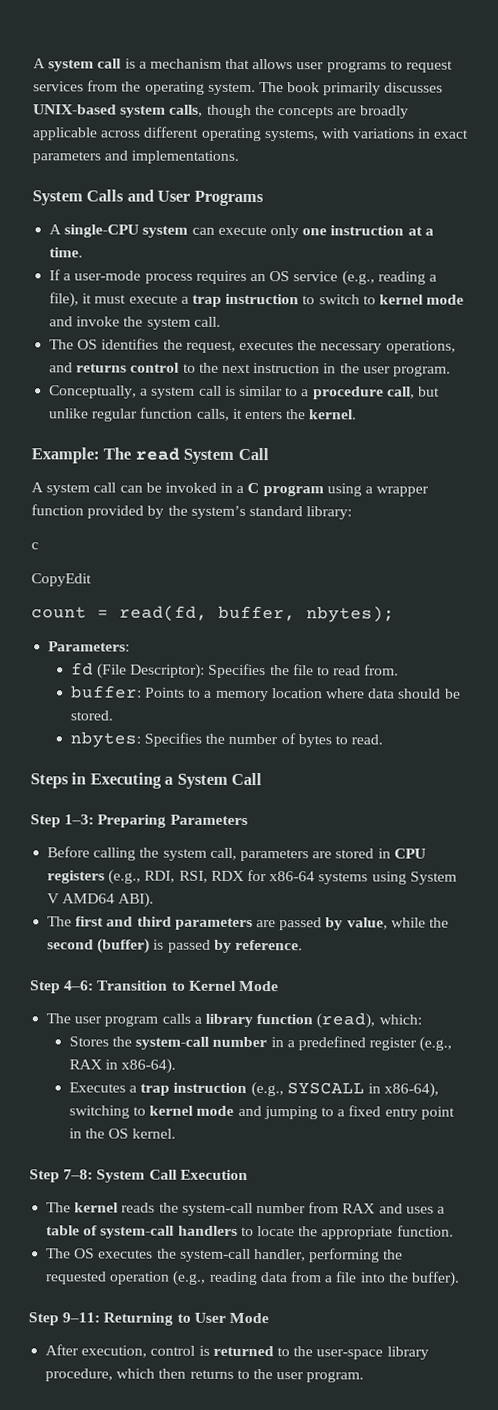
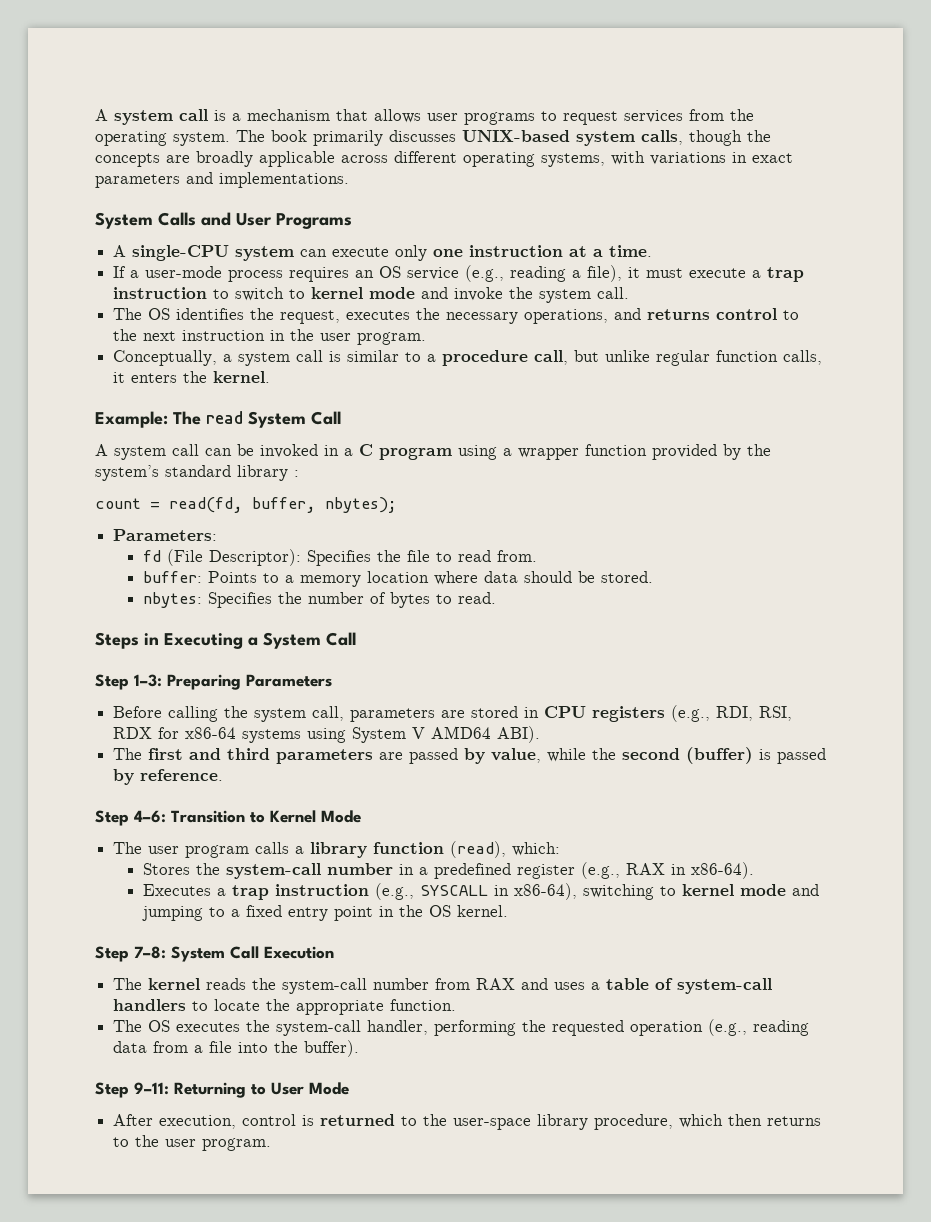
[306,506,353,520] [31,542,39,550] [31,573,92,587] library: // c // CopyEdit -> [237,465,299,481] library :

